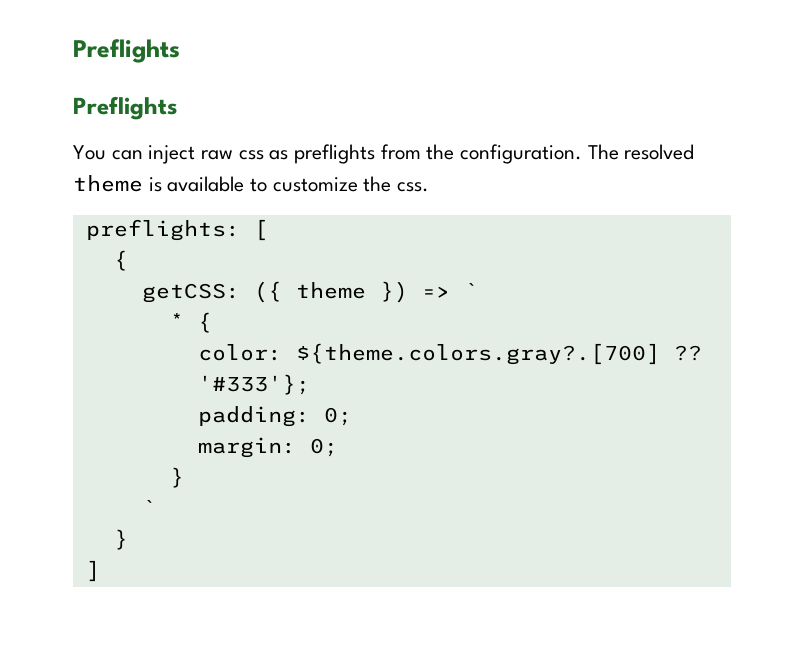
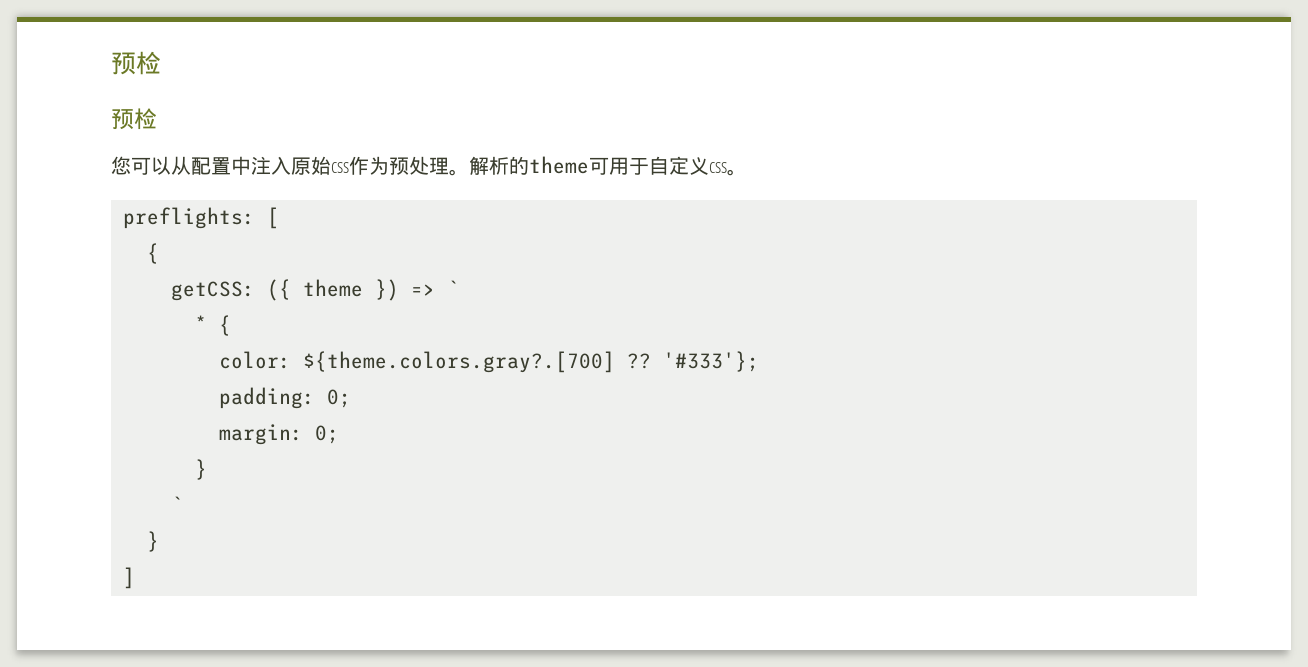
[73,39,180,63] [73,96,178,120] [73,144,695,164] [73,175,430,192] Preflights // Preflights // You can inject raw css as preflights from the configuration. The resolved theme is available to customize the css. -> [111,51,161,75] [111,108,157,130] [111,156,747,176] 预检 // 预检 // 您可以从配置中注入原始css作为预处理。解析的theme可用于自定义css。

